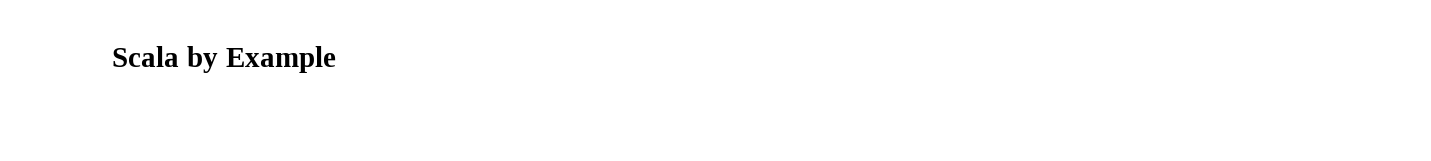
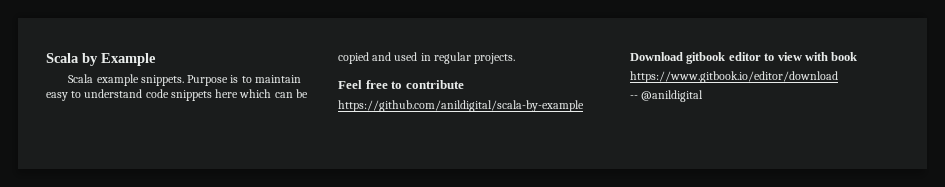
(336, 59) none -> [68,74,301,86] [46,89,308,101] [338,52,516,64] [338,80,464,89] [338,100,584,112] [630,52,858,64] [630,71,838,83] [630,90,704,102] // Scala example snippets. Purpose is to maintain easy to understand code snippets here which can be copied and used in regular projects. // Feel free to contribute // https://github.com/anildigital/scala-by-example // Download gitbook editor to view with book // https://www.gitbook.io/editor/download // -- @anildigital

